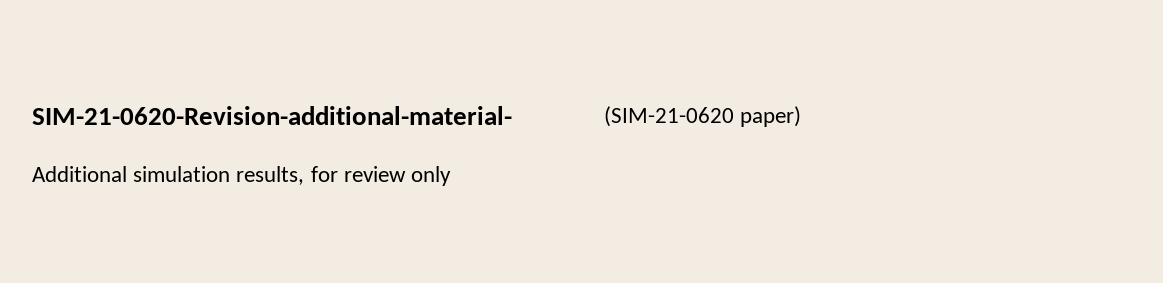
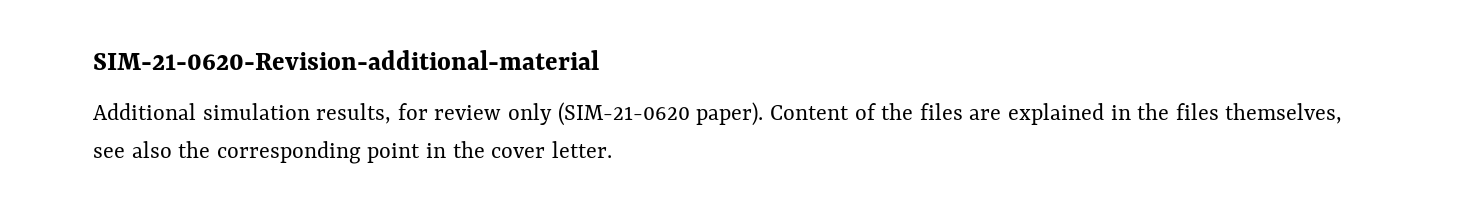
[32,106,512,125] SIM-21-0620-Revision-additional-material- -> [93,50,599,70] SIM-21-0620-Revision-additional-material
[740,106,802,127] paper) -> [696,102,1343,126] [93,141,612,164] paper). Content of the files are explained in the files themselves, see also the corresponding point in the cover letter.

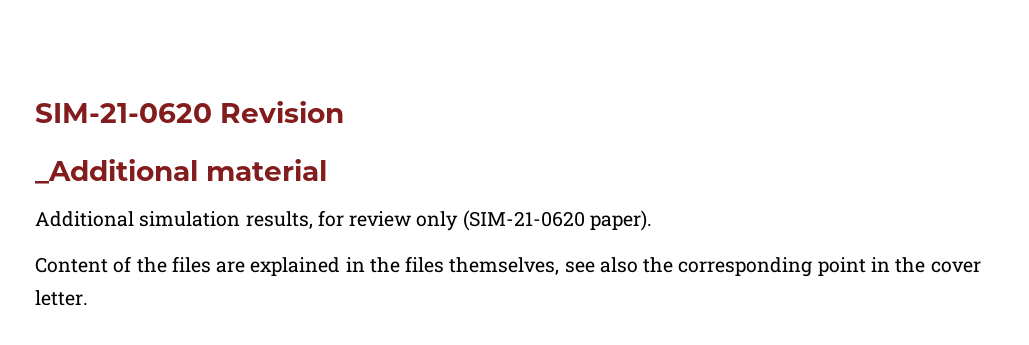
[93,50,599,70] SIM-21-0620-Revision-additional-material -> [35,101,344,123] [35,159,327,184] SIM-21-0620 Revision // _Additional material
(764, 114) none -> (652, 220) //

